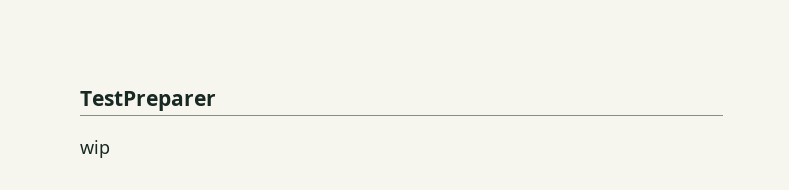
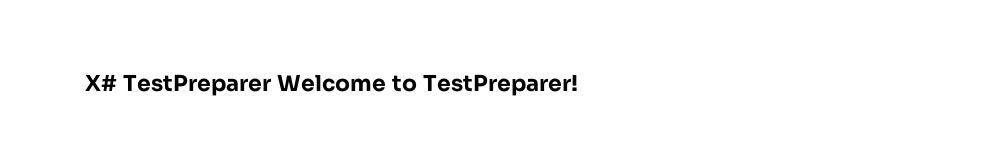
(80, 101) none -> [85,74,117,91] X#
[80,140,110,158] // wip -> [276,74,578,96] Welcome to TestPreparer!

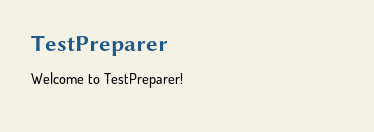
[85,74,117,91] X# -> (31, 45) none
(272, 85) none -> (168, 45) //

